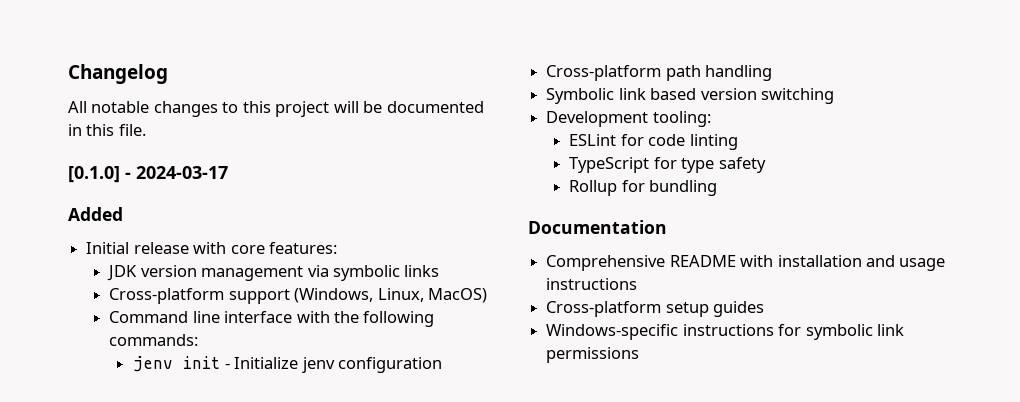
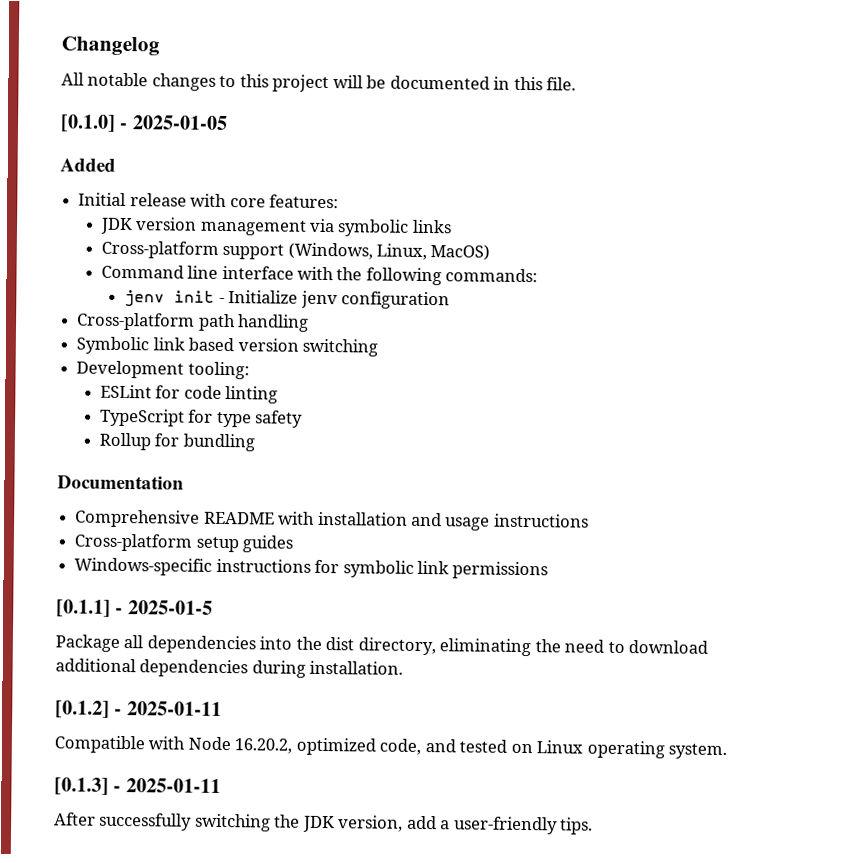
[136,166,228,179] 2024-03-17 -> [131,115,228,131] 2025-01-05
(640, 355) none -> [56,599,213,617] [55,634,709,657] [55,658,404,678] [55,700,222,718] [54,735,728,760] [54,777,221,795] [54,812,594,835] // [0.1.1] - 2025-01-5 // Package all dependencies into the dist directory, eliminating the need to download additional dependencies during installation. // [0.1.2] - 2025-01-11 // Compatible with Node 16.20.2, optimized code, and tested on Linux operating system. // [0.1.3] - 2025-01-11 // After successfully switching the JDK version, add a user-friendly tips.

